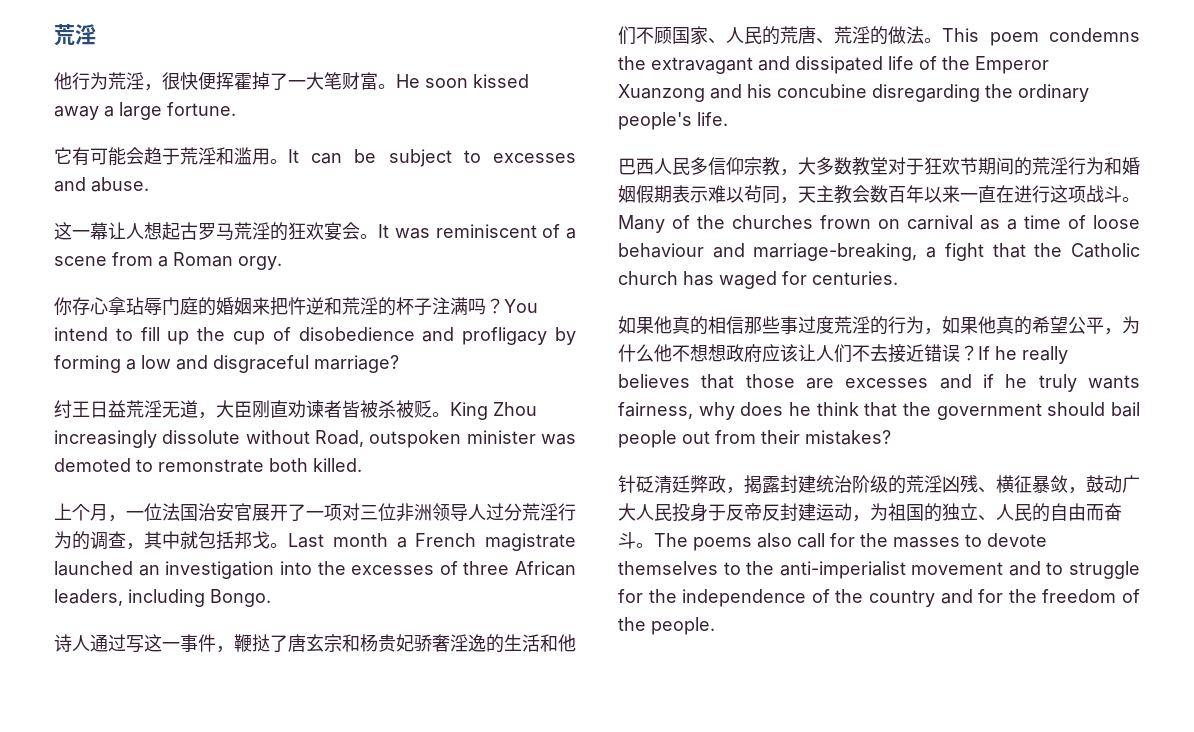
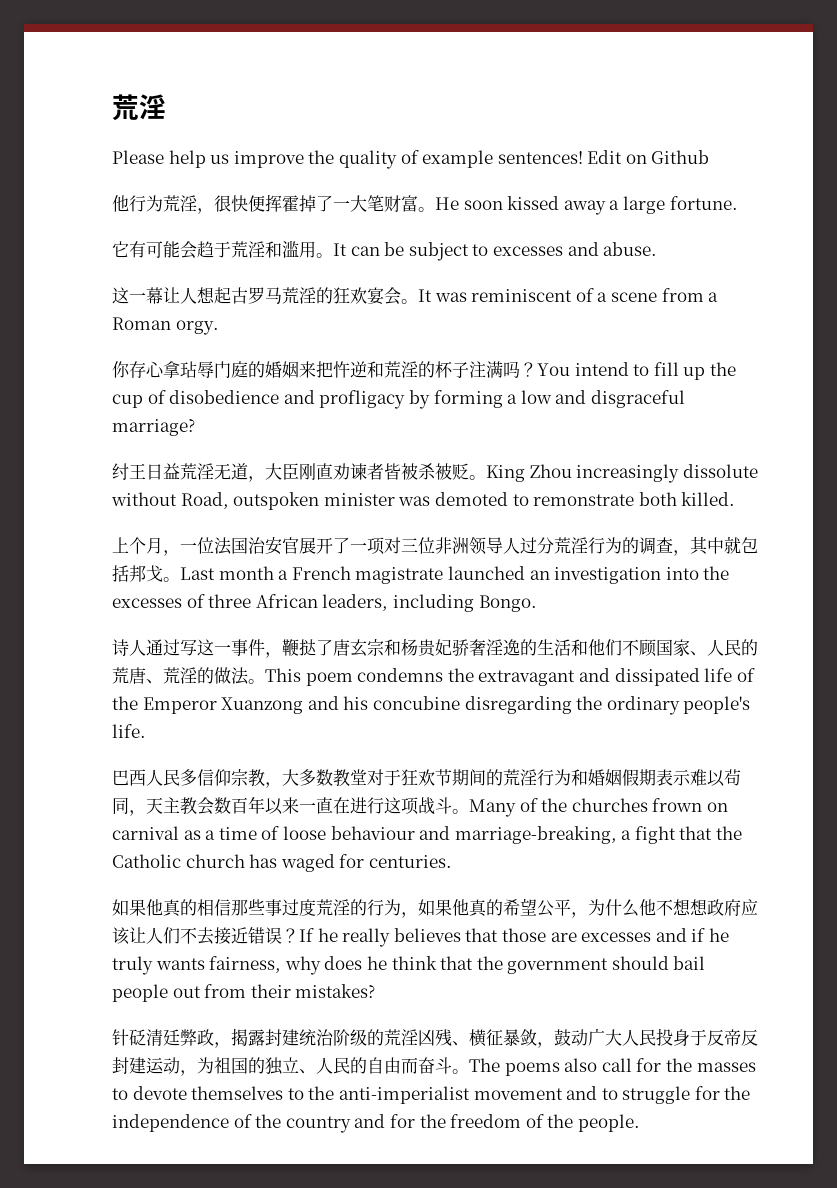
[54,24,96,46] 荒淫 -> [112,94,166,121] [112,150,710,169] 荒淫 // Please help us improve the quality of example sentences! Edit on Github

